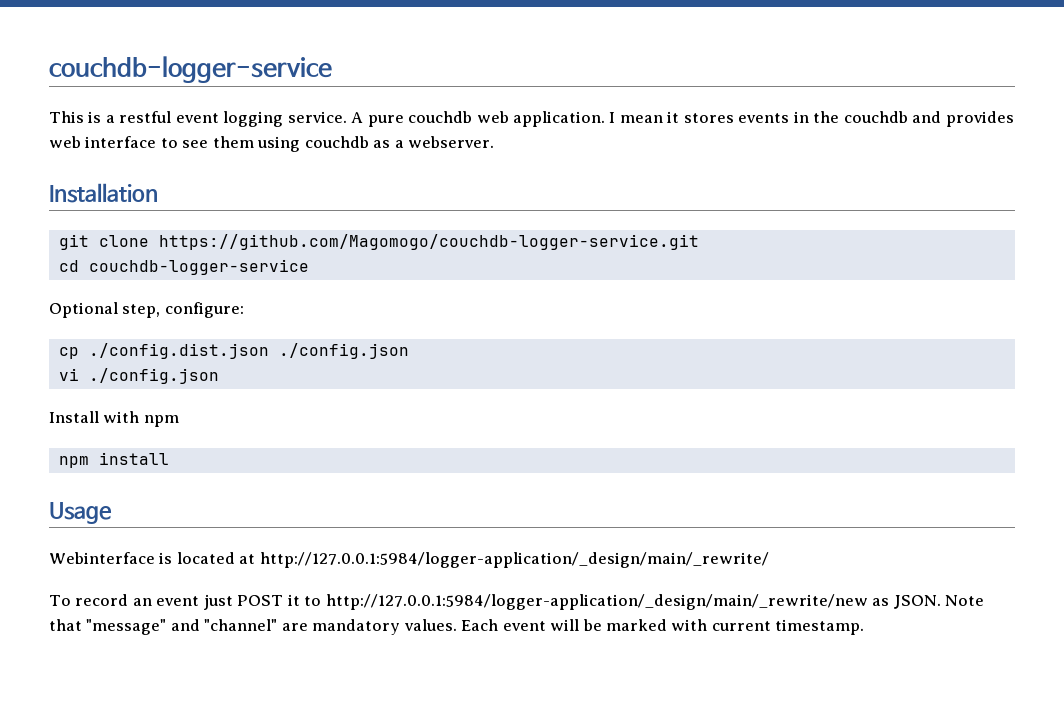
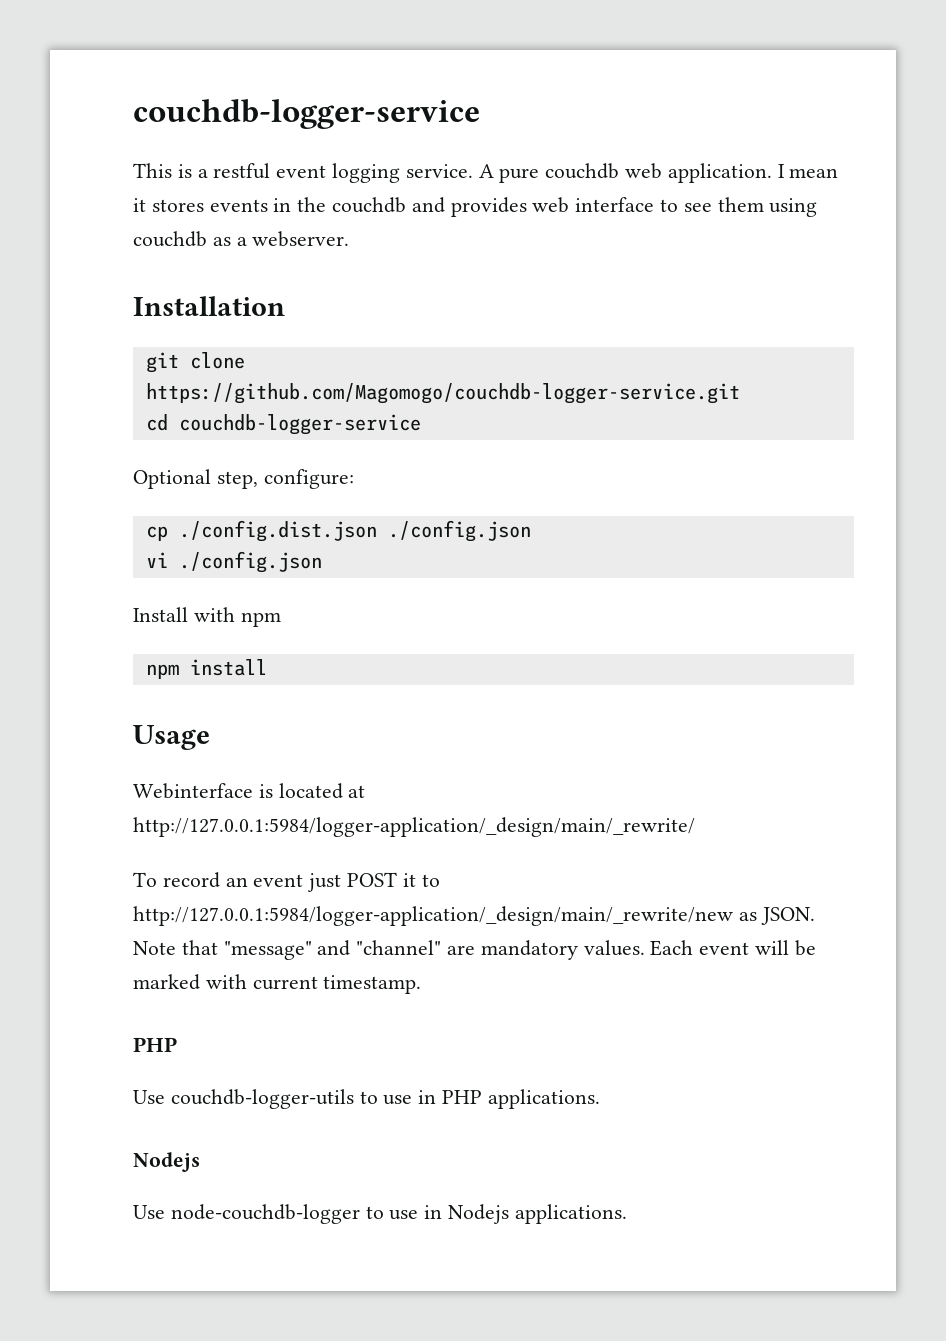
(865, 627) none -> [133,1037,177,1052] [133,1089,600,1109] [133,1152,200,1172] [133,1204,627,1224] // PHP // Use couchdb-logger-utils to use in PHP applications. // Nodejs // Use node-couchdb-logger to use in Nodejs applications.

